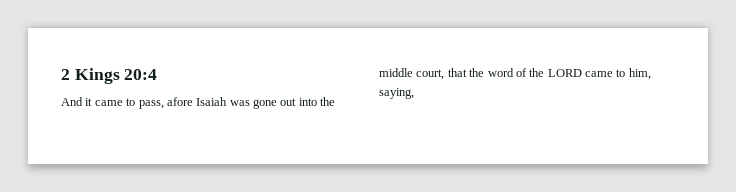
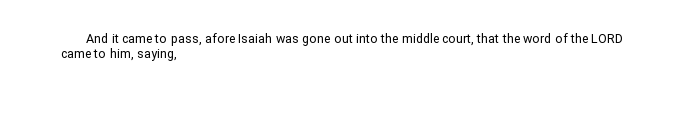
[61,68,158,84] 2 Kings 20:4 // -> (86, 38) none

